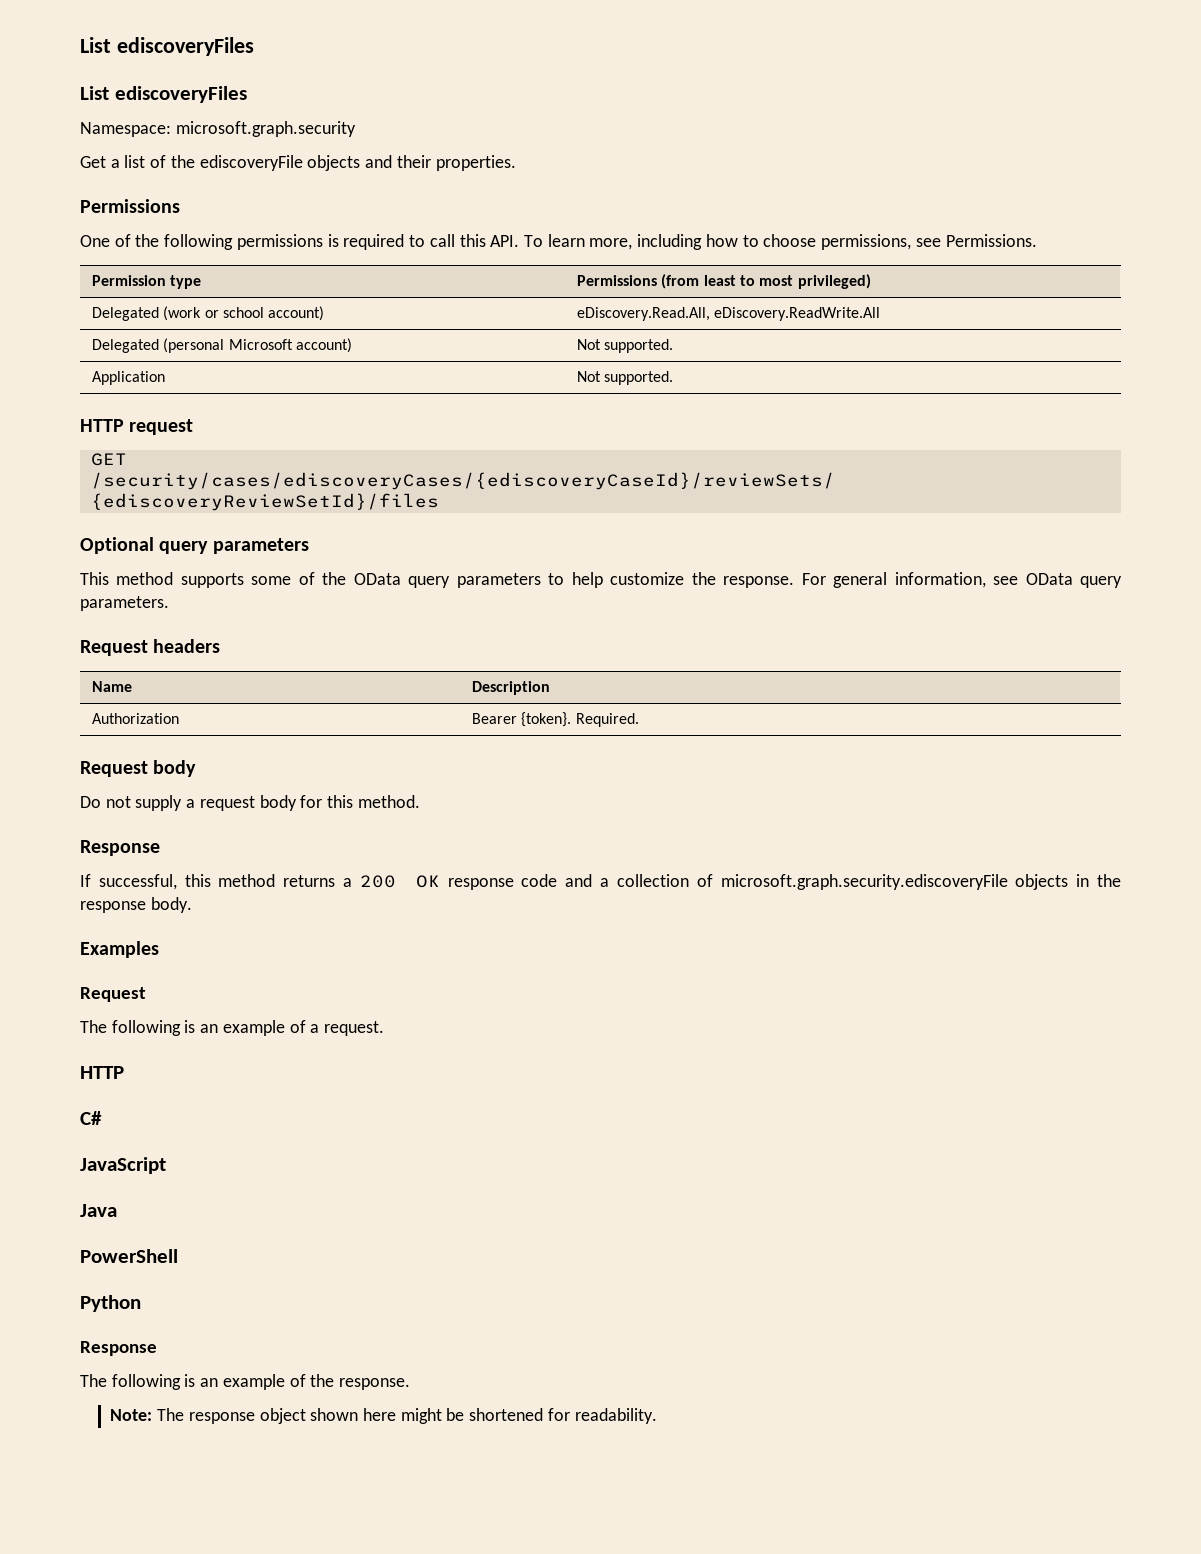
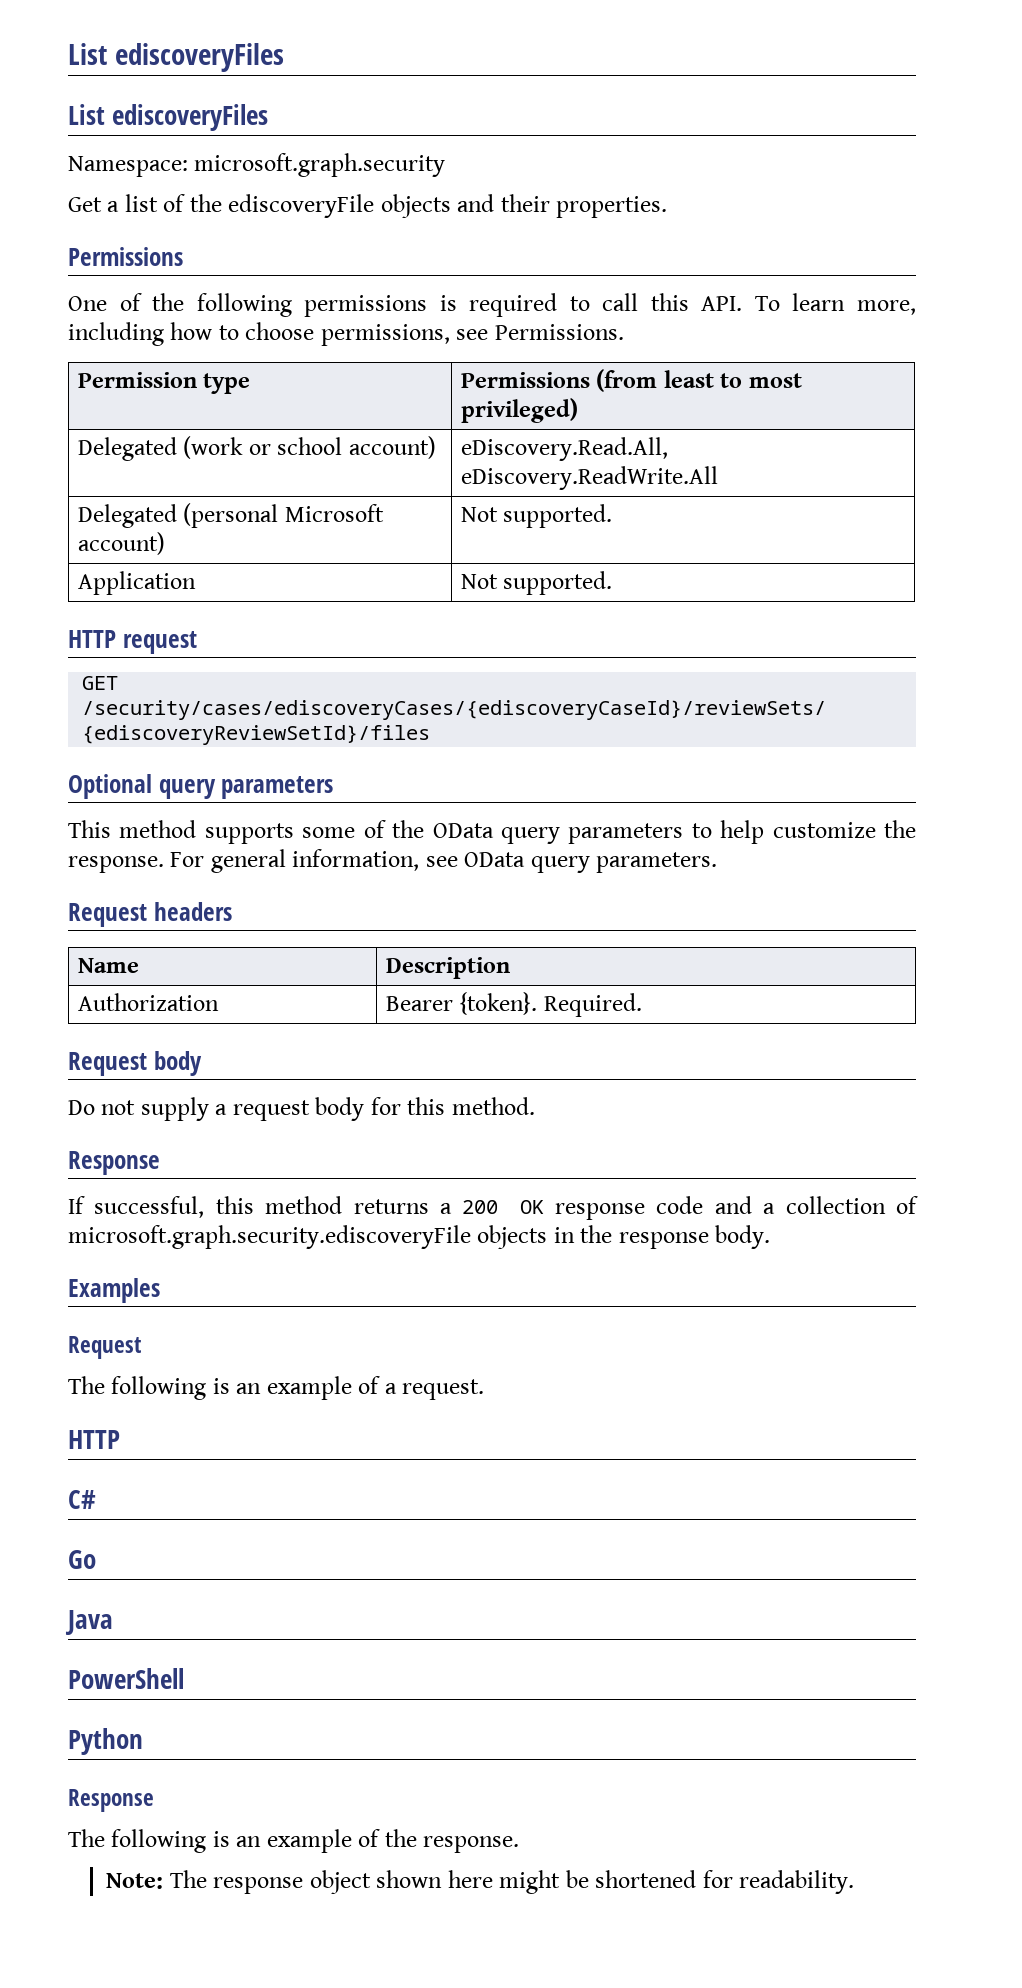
[80,1157,166,1174] JavaScript -> [68,1550,96,1569] Go

